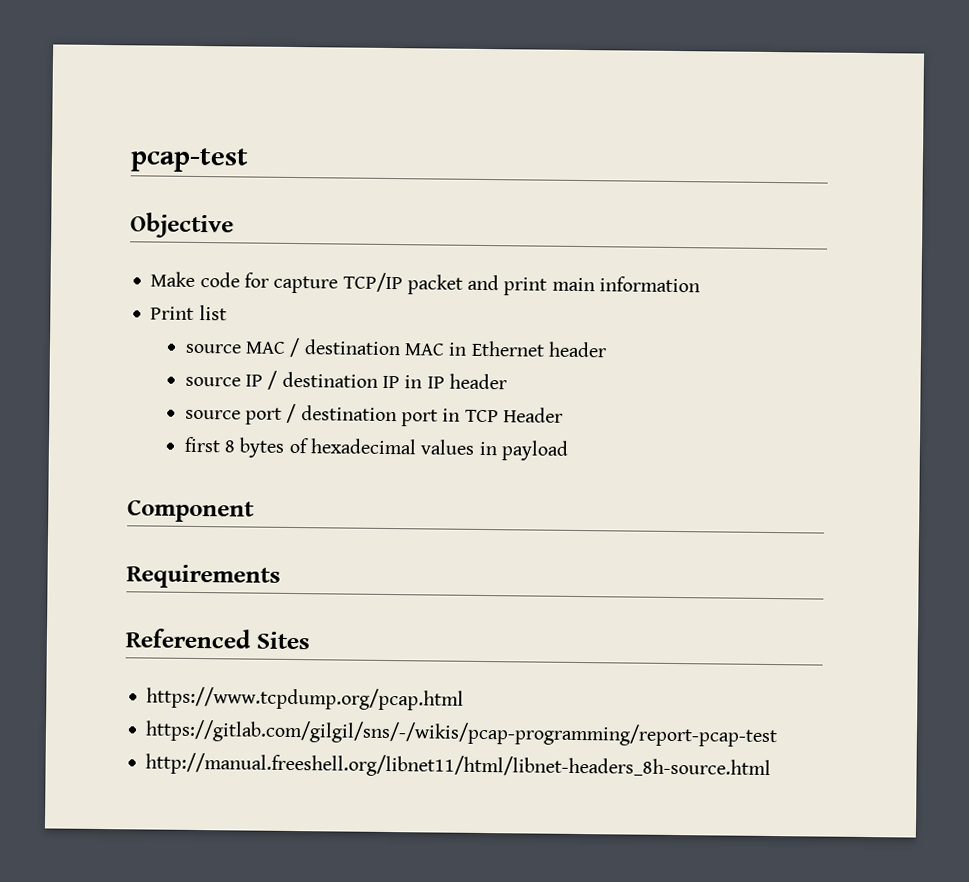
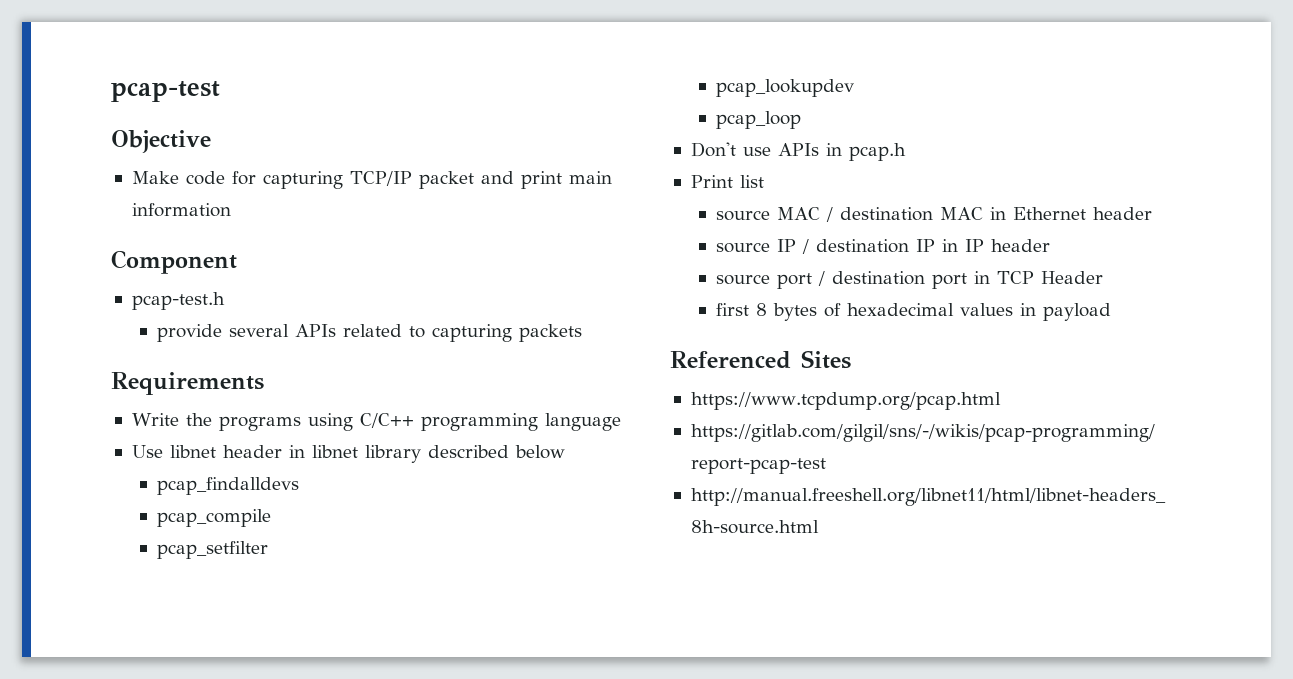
[273,275,339,294] capture -> [262,171,343,189] capturing
(700, 284) none -> [111,250,237,274] [131,292,225,310] [156,324,582,342] [111,372,264,395] [131,413,621,431] [131,445,565,463] [156,477,299,495] [156,509,271,527] [156,541,268,559] [715,79,854,97] [715,111,801,129] [690,142,906,161] // Component // pcap-test.h // provide several APIs related to capturing packets // Requirements // Write the programs using C/C++ programming language // Use libnet header in libnet library described below // pcap_findalldevs // pcap_compile // pcap_setfilter // pcap_lookupdev // pcap_loop // Don't use APIs in pcap.h
[127,499,255,523] [126,564,281,589] // Component // Requirements -> (1111, 312) none

